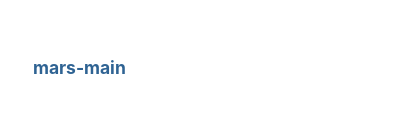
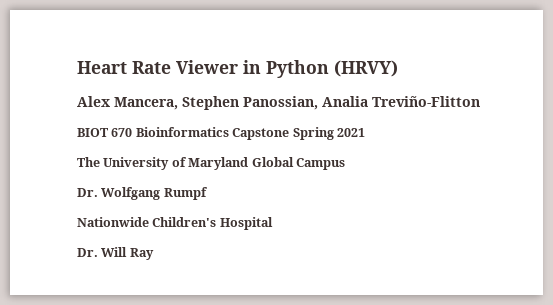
[33,60,126,74] mars-main -> [77,60,398,78] [77,96,480,110] [77,127,365,140] [77,157,345,170] [77,187,208,200] [77,217,273,230] [77,247,154,260] Heart Rate Viewer in Python (HRVY) // Alex Mancera, Stephen Panossian, Analia Treviño-Flitton // BIOT 670 Bioinformatics Capstone Spring 2021 // The University of Maryland Global Campus // Dr. Wolfgang Rumpf // Nationwide Children's Hospital // Dr. Will Ray

